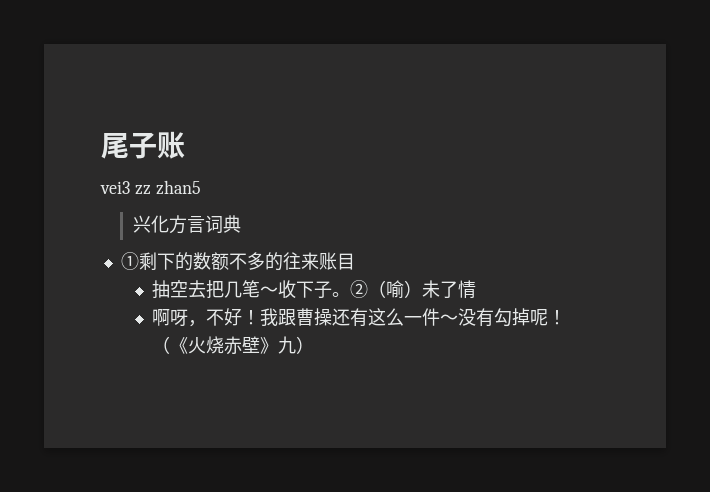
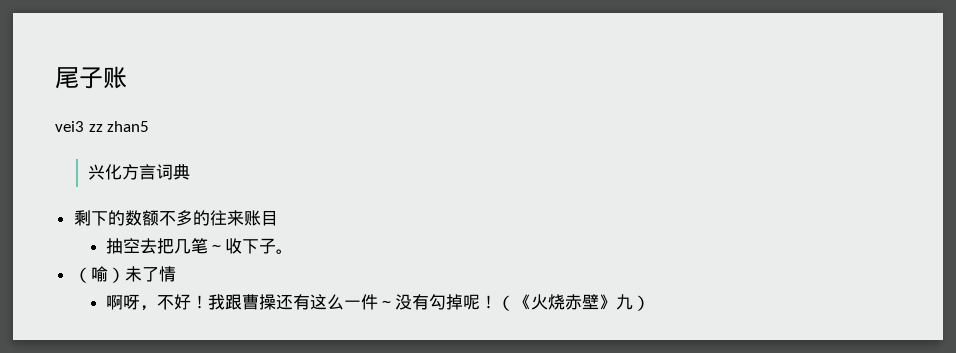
[120,252,139,270] ① -> (190, 172) none
[350,280,369,298] ② -> (294, 251) //

